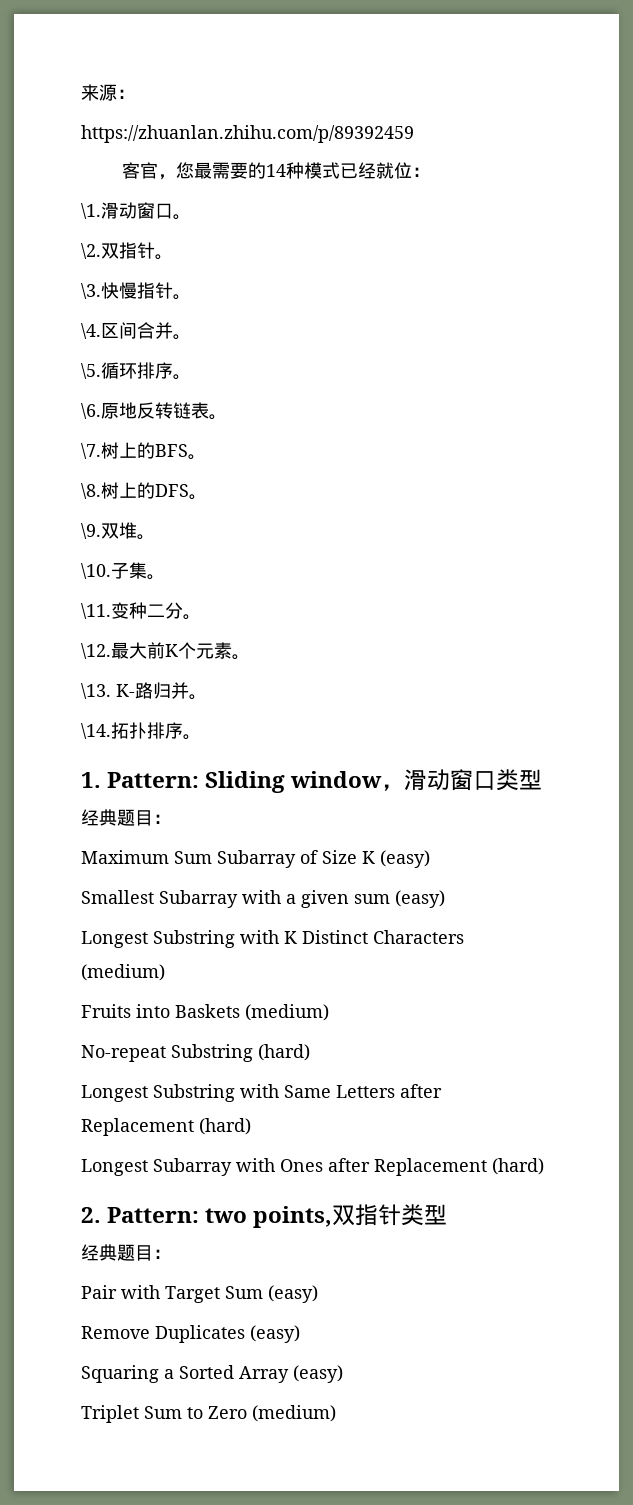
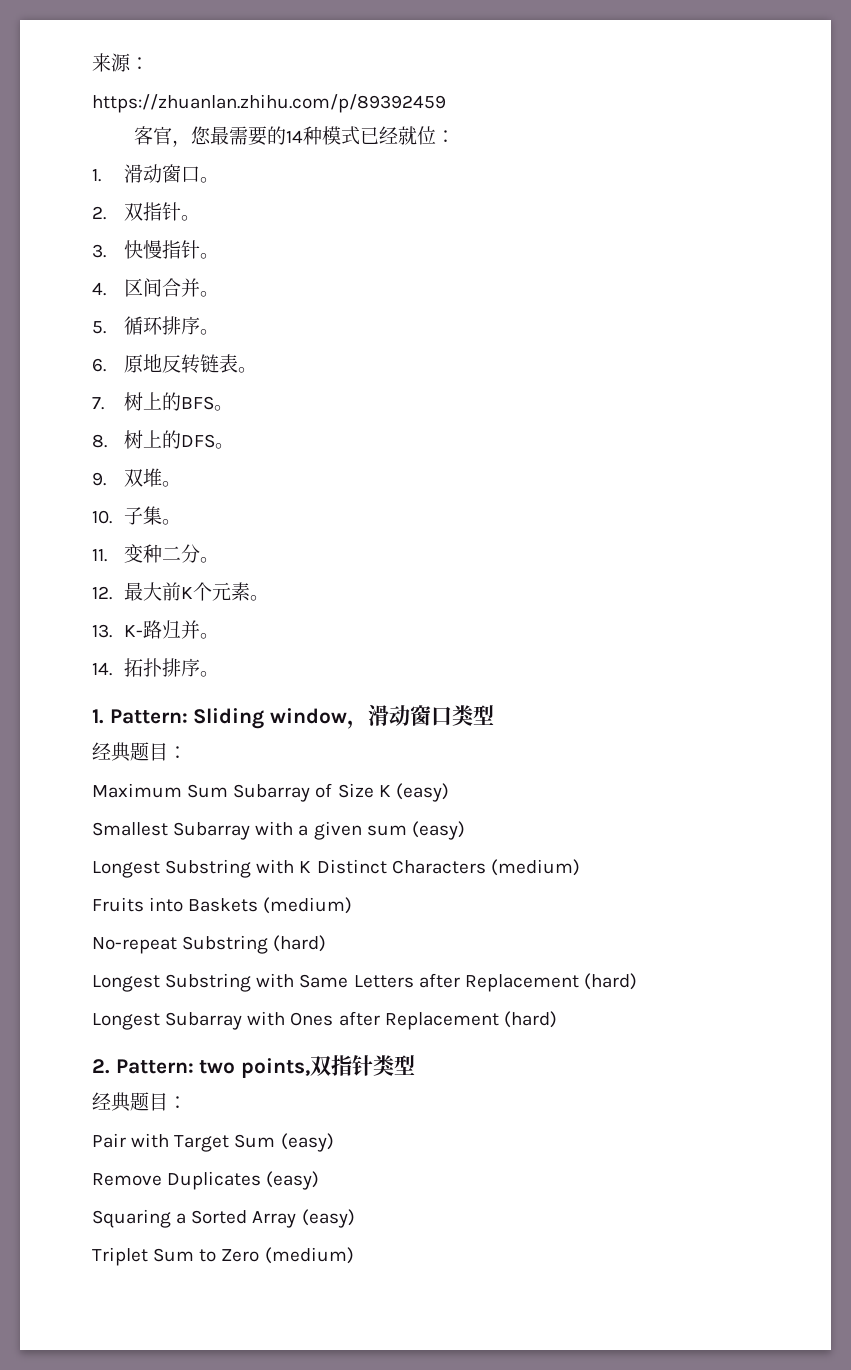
[81,203,101,219] \1. -> [92,169,101,182] 1.
[81,243,101,259] \2. -> [92,206,106,220] 2.
[81,283,101,299] \3. -> [92,244,106,258] 3.
[81,323,101,339] \4. -> [92,282,106,296] 4.
[81,363,101,379] \5. -> [92,321,106,334] 5.
[81,403,101,419] \6. -> [92,358,106,372] 6.
[81,443,101,459] \7. -> [92,397,104,410] 7.
[81,483,101,499] \8. -> [92,434,107,448] 8.
[81,523,101,539] \9. -> [92,472,106,486] 9.
[81,563,111,579] \10. -> [92,510,112,524] 10.
[81,603,111,619] \11. -> [92,549,107,562] 11.
[81,643,111,659] \12. -> [92,586,112,600] 12.
[81,683,111,699] \13. -> [92,624,112,638] 13.
[81,723,111,739] \14. -> [92,662,112,676] 14.

